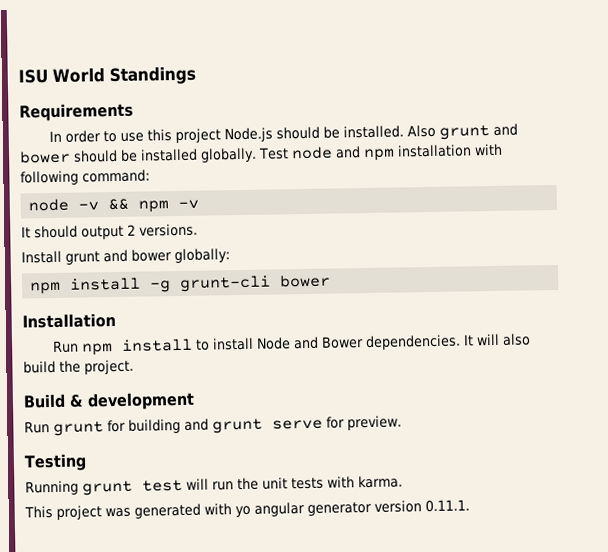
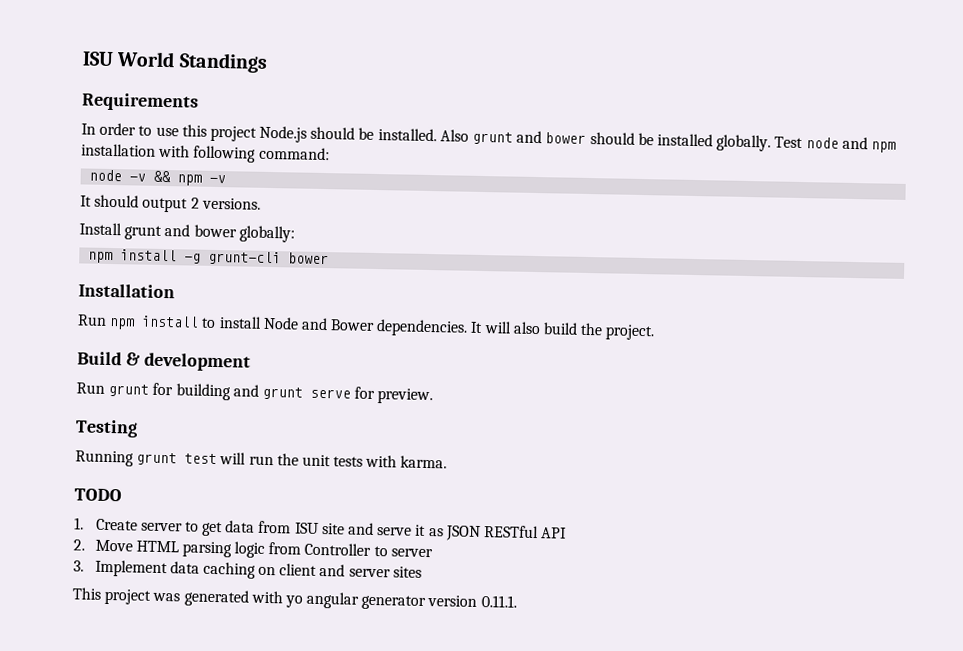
(403, 482) none -> [74,488,122,502] [74,517,568,542] [73,539,433,558] [73,559,422,579] // TODO // 1. Create server to get data from ISU site and serve it as JSON RESTful API // 2. Move HTML parsing logic from Controller to server // 3. Implement data caching on client and server sites

